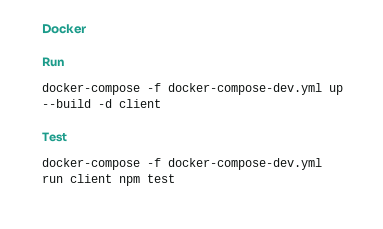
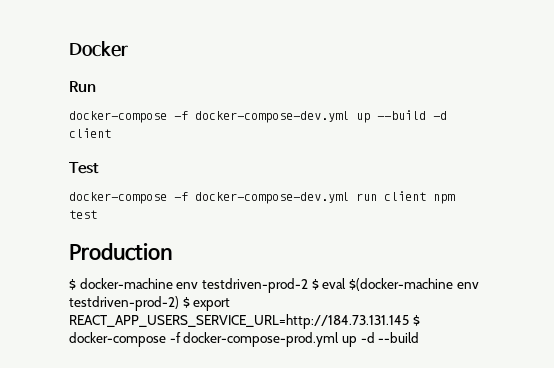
(175, 178) none -> [69,243,172,261] [69,278,479,293] [69,296,231,311] [69,314,420,329] [69,332,420,347] // Production // $ docker-machine env testdriven-prod-2 $ eval $(docker-machine env testdriven-prod-2) $ export REACT_APP_USERS_SERVICE_URL=http://184.73.131.145 $ docker-compose -f docker-compose-prod.yml up -d --build

